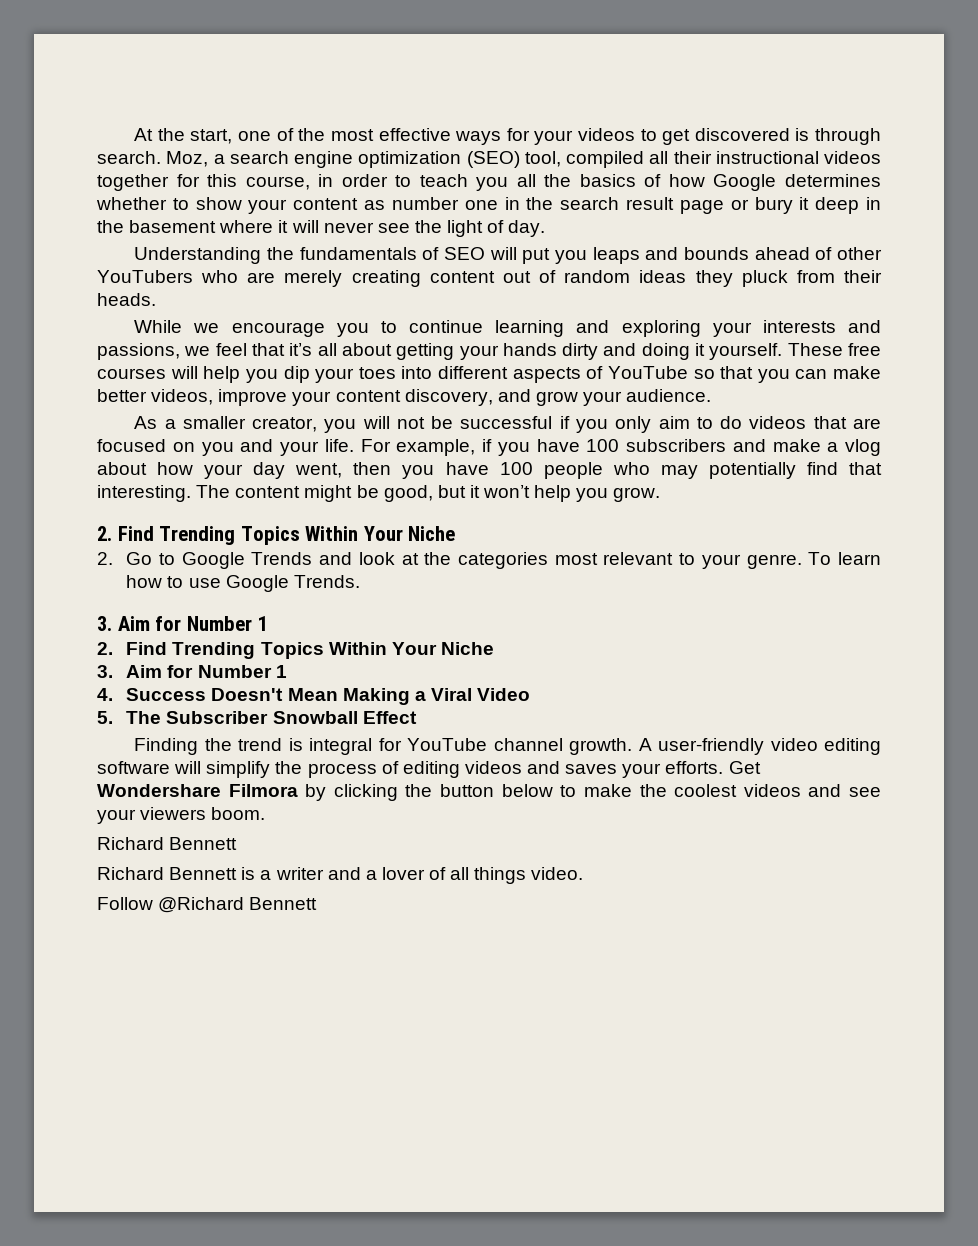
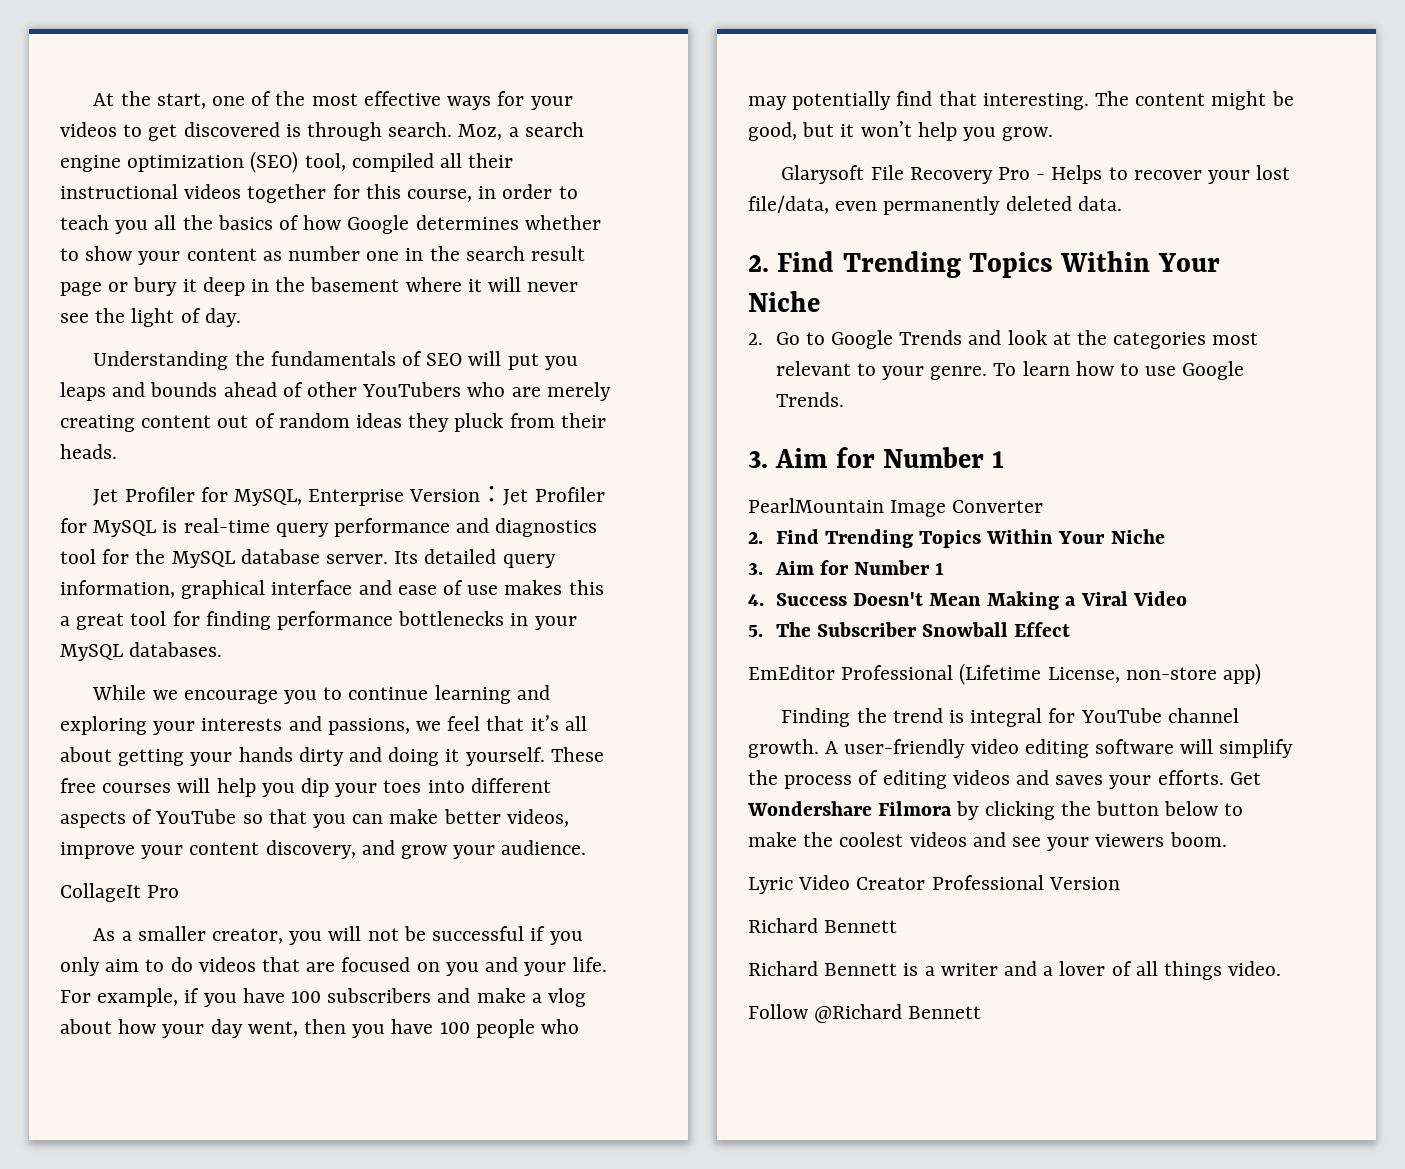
(156, 299) none -> [93,486,605,506] [60,518,598,537] [60,549,556,568] [60,580,604,599] [60,611,577,630] [60,642,223,661] // Jet Profiler for MySQL, Enterprise Version：Jet Profiler for MySQL is real-time query performance and diagnostics tool for the MySQL database server. Its detailed query information, graphical interface and ease of use makes this a great tool for finding performance bottlenecks in your MySQL databases.
(712, 395) none -> [60,883,180,902] // CollageIt Pro
(661, 494) none -> [781,165,1291,184] [748,195,1122,215] // Glarysoft File Recovery Pro - Helps to recover your lost file/data, even permanently deleted data.
(268, 623) none -> [748,498,1044,517] // PearlMountain Image Converter
(417, 717) none -> [748,663,1262,685] // EmEditor Professional (Lifetime License, non-store app)
(266, 813) none -> [748,875,1120,894] // Lyric Video Creator Professional Version

